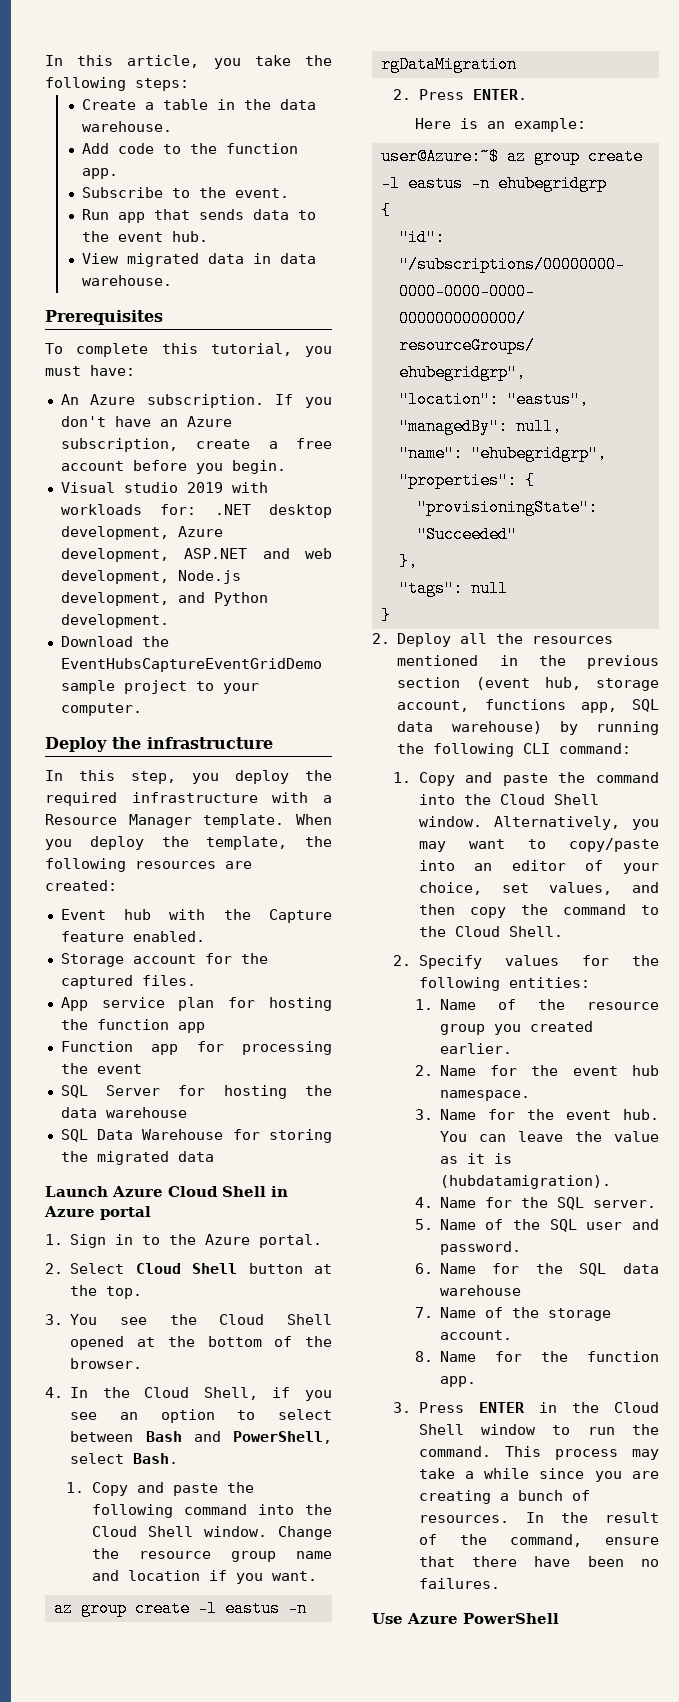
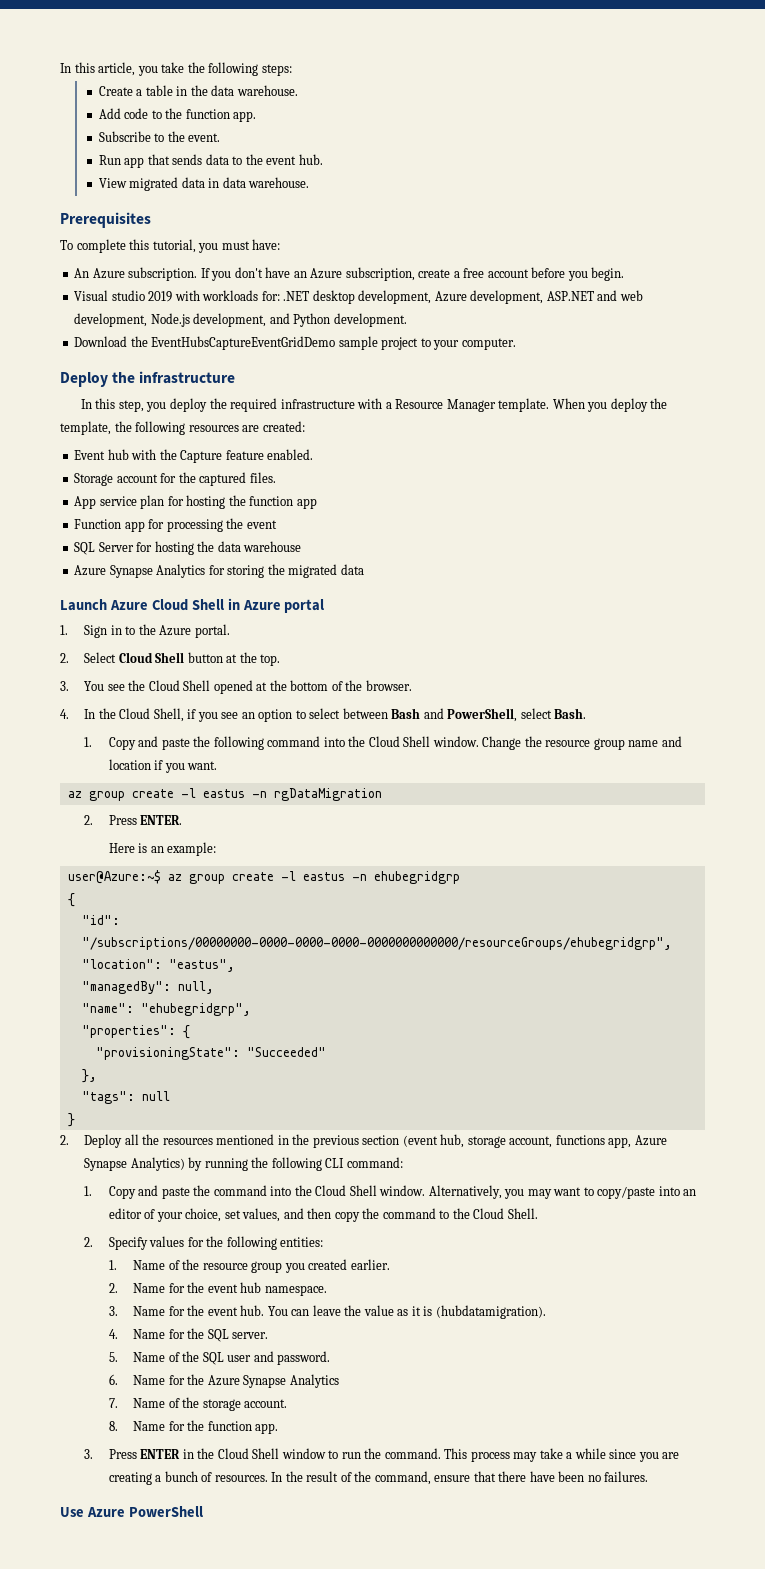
[60,1129,224,1142] SQL Data Warehouse -> [74,564,206,578] Azure Synapse Analytics
[632,699,659,712] [397,721,542,734] SQL data warehouse) -> [634,1135,667,1146] [84,1157,185,1171] Azure Synapse Analytics)
[579,1263,659,1276] [439,1285,521,1296] SQL data warehouse -> [207,1374,339,1388] Azure Synapse Analytics

